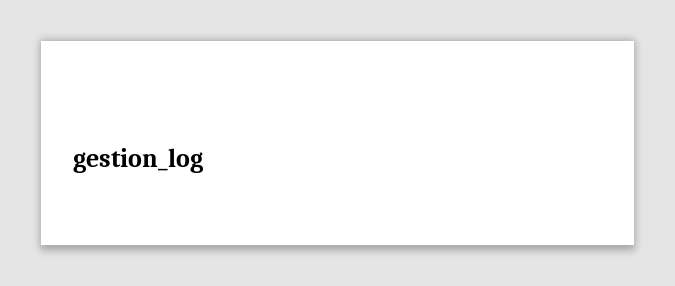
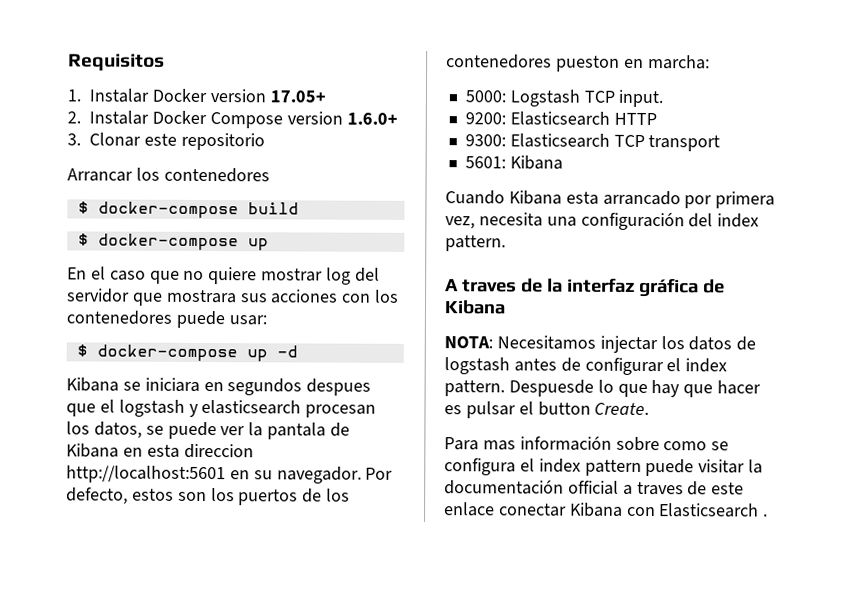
[73,148,203,173] gestion_log -> [68,53,165,71] [67,88,326,103] [67,110,398,129] [67,132,265,151] [67,167,270,183] [77,201,299,219] [77,233,269,251] [67,266,380,285] [67,288,400,306] [66,310,267,329] [76,344,298,362] [66,377,372,396] [66,399,377,418] [66,421,351,440] [66,443,254,459] [66,465,394,484] [66,487,351,506] [446,54,710,72] [464,89,664,108] [464,111,657,126] [464,133,721,152] [464,155,563,170] [445,190,776,209] [445,211,760,231] [445,235,506,252] [445,277,725,298] [444,300,506,315] [444,335,757,354] [444,357,728,376] [444,379,762,398] [444,401,650,419] [444,435,730,452] [444,458,764,477] [444,479,745,496] [444,502,769,518] Requisitos // 1. Instalar Docker version 17.05+ // 2. Instalar Docker Compose version 1.6.0+ // 3. Clonar este repositorio // Arrancar los contenedores // $ docker-compose build // $ docker-compose up // En el caso que no quiere mostrar log del servidor que mostrara sus acciones con los contenedores puede usar: // $ docker-compose up -d // Kibana se iniciara en segundos despues que el logstash y elasticsearch procesan los datos, se puede ver la pantala de Kibana en esta direccion http://localhost:5601 en su navegador. Por defecto, estos son los puertos de los contenedores pueston en marcha: // 5000: Logstash TCP input. // 9200: Elasticsearch HTTP // 9300: Elasticsearch TCP transport // 5601: Kibana // Cuando Kibana esta arrancado por primera vez, necesita una configuración del index pattern. // A traves de la interfaz gráfica de Kibana // NOTA: Necesitamos injectar los datos de logstash antes de configurar el index pattern. Despuesde lo que hay que hacer es pulsar el button Create. // Para mas información sobre como se configura el index pattern puede visitar la documentación official a traves de este enlace conectar Kibana con Elasticsearch .

